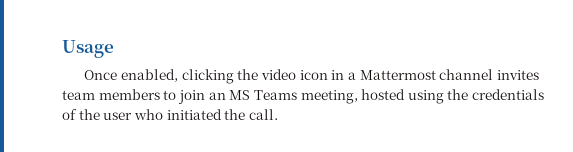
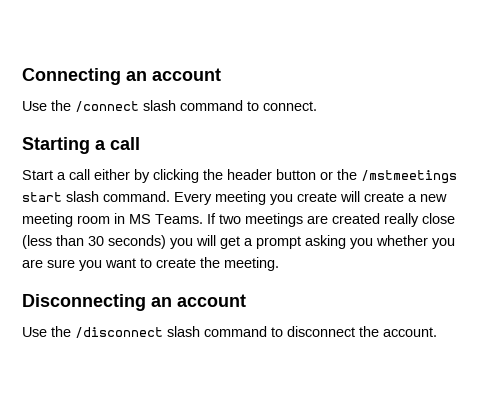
[62,40,114,58] [84,69,539,84] [62,89,545,104] [62,109,278,120] Usage // Once enabled, clicking the video icon in a Mattermost channel invites team members to join an MS Teams meeting, hosted using the credentials of the user who initiated the call. -> [22,68,221,85] [22,100,317,112] [22,137,140,154] [22,169,457,184] [22,191,447,205] [22,213,455,227] [22,235,455,249] [22,257,279,271] [22,294,246,311] [22,326,437,338] Connecting an account // Use the /connect slash command to connect. // Starting a call // Start a call either by clicking the header button or the /mstmeetings start slash command. Every meeting you create will create a new meeting room in MS Teams. If two meetings are created really close (less than 30 seconds) you will get a prompt asking you whether you are sure you want to create the meeting. // Disconnecting an account // Use the /disconnect slash command to disconnect the account.

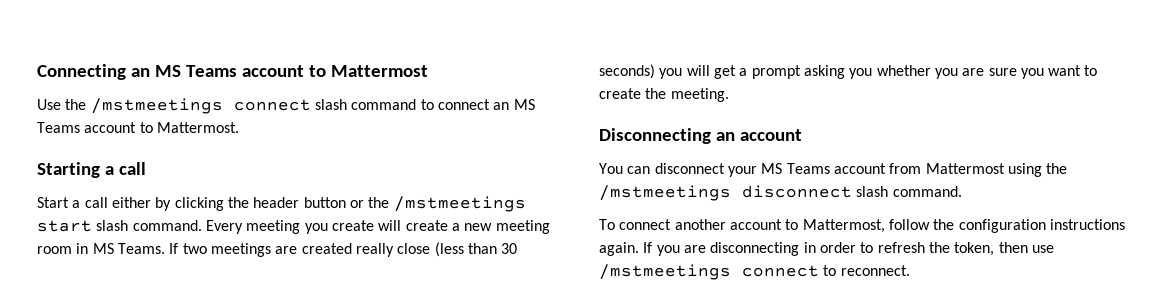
[152,68,221,81] [22,100,317,112] account // Use the /connect slash command to connect. -> [154,65,428,77] [37,98,535,114] [37,122,239,133] MS Teams account to Mattermost // Use the /mstmeetings connect slash command to connect an MS Teams account to Mattermost.
[22,326,437,338] Use the /disconnect slash command to disconnect the account. -> [599,163,1068,177] [599,185,962,201] [599,219,1125,233] [599,242,1054,256] [599,264,910,280] You can disconnect your MS Teams account from Mattermost using the /mstmeetings disconnect slash command. // To connect another account to Mattermost, follow the configuration instructions again. If you are disconnecting in order to refresh the token, then use /mstmeetings connect to reconnect.

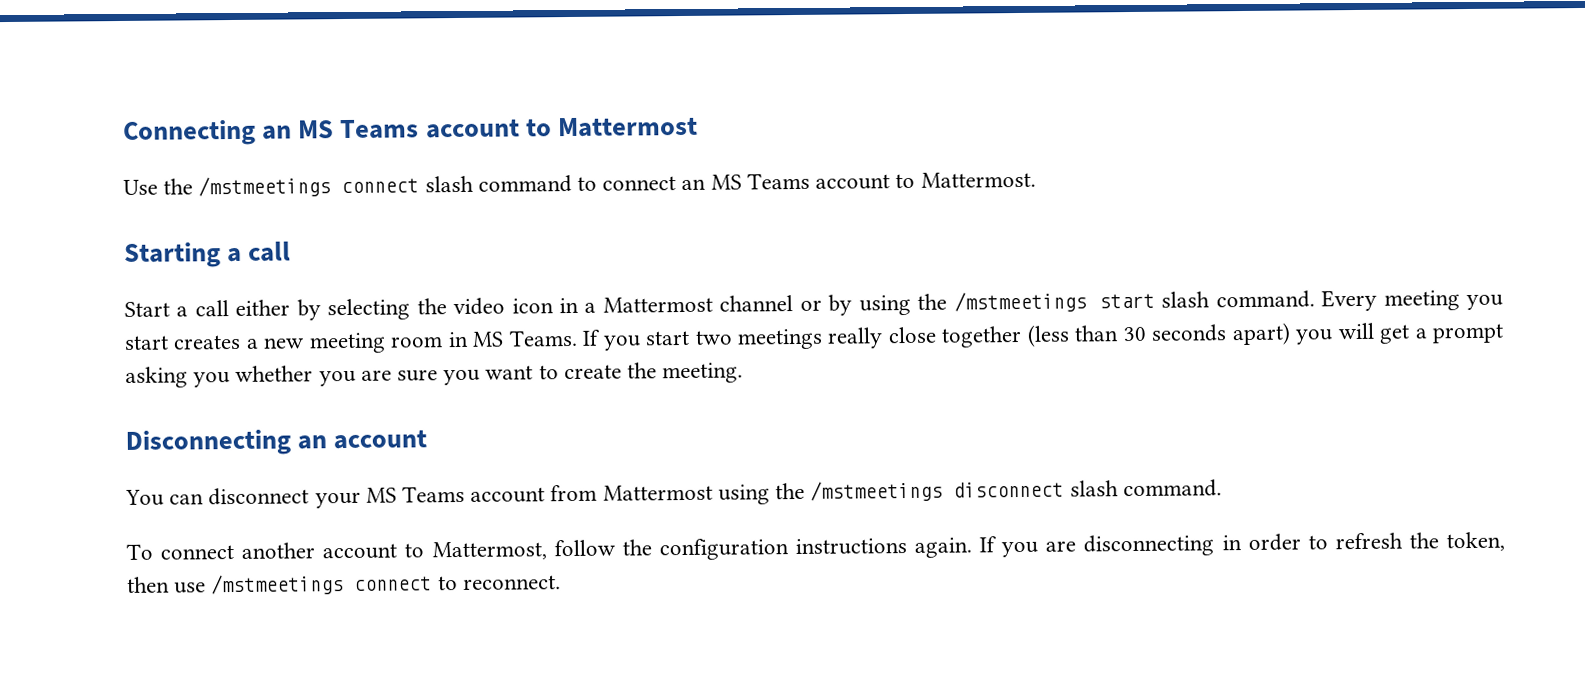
[174,197,364,211] clicking the header button or -> [327,294,911,321] selecting the video icon in a Mattermost channel or by using
[331,220,448,231] create will create -> [124,334,242,350] start creates
[182,243,352,257] two meetings are created -> [602,328,823,351] you start two meetings
(431, 248) none -> [941,325,1023,348] together
[599,64,655,79] seconds) -> [1151,322,1291,346] seconds apart)

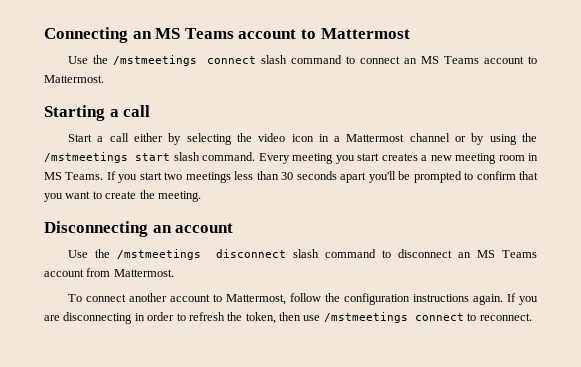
[827,322,1505,349] [125,365,439,388] really close together (less than 30 seconds apart) you will get a prompt asking you whether you are sure -> [234,171,539,183] less than 30 seconds apart you'll be prompted to confirm that
[125,479,1222,509] You can disconnect your MS Teams account from Mattermost using the /mstmeetings disconnect slash command. -> [68,249,538,260] [44,268,174,277] Use the /mstmeetings disconnect slash command to disconnect an MS Teams account from Mattermost.

